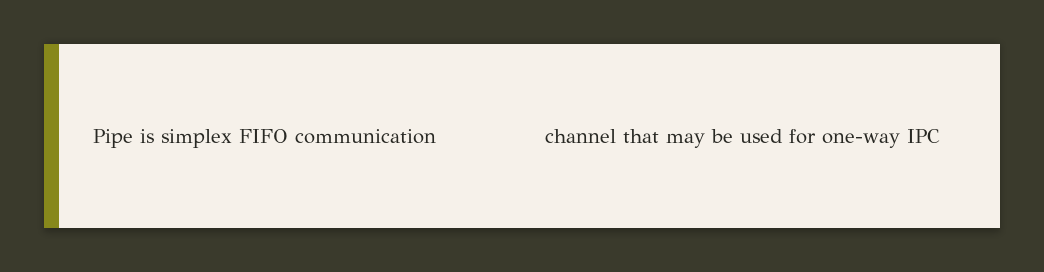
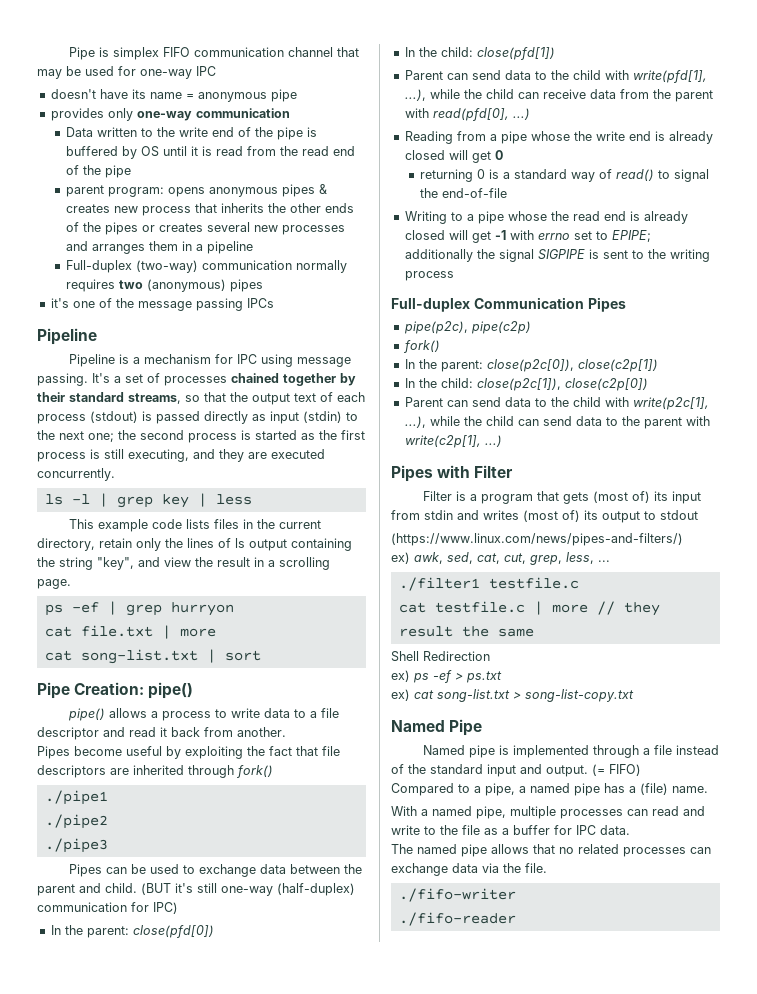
(940, 136) none -> [50,89,297,102] [50,108,290,121] [66,127,318,140] [66,146,356,159] [66,165,132,178] [66,184,328,197] [66,203,355,216] [66,222,346,235] [66,241,254,254] [66,260,348,273] [66,279,264,292] [50,298,274,311] [37,328,97,345] [69,354,352,367] [37,373,356,386] [37,392,365,405] [37,411,358,424] [37,430,365,443] [37,449,325,462] [37,468,115,481] [44,493,252,508] [69,519,322,532] [37,538,352,551] [37,557,330,570] [37,579,71,589] [44,601,234,616] [44,625,216,639] [44,649,261,664] [37,682,194,699] [68,708,340,721] [37,727,286,740] [37,746,340,759] [37,765,273,778] [44,790,108,805] [44,814,108,829] [44,838,108,853] [69,864,363,877] [37,883,355,896] [37,902,178,914] [50,925,214,938] [404,47,555,60] [404,70,707,83] [404,89,713,102] [404,108,530,121] [404,131,713,144] [404,150,503,163] [420,169,710,182] [420,188,508,198] [404,211,688,224] [404,230,651,243] [404,249,710,262] [404,271,454,281] [391,297,626,312] [403,321,531,334] [402,340,440,353] [404,359,658,372] [404,378,648,391] [404,397,709,410] [404,416,710,429] [404,435,502,448] [391,465,514,482] [423,491,702,504] [391,510,698,523] [391,533,683,546] [391,552,610,565] [398,577,579,591] [398,601,660,616] [398,626,534,637] [391,651,490,662] [391,670,502,683] [391,689,634,702] [391,719,483,736] [423,745,720,758] [391,764,641,777] [391,783,708,796] [391,806,705,819] [391,825,630,835] [391,844,711,857] [391,863,547,876] [398,888,516,902] [398,912,516,926] // doesn't have its name = anonymous pipe // provides only one-way communication // Data written to the write end of the pipe is buffered by OS until it is read from the read end of the pipe // parent program: opens anonymous pipes & creates new process that inherits the other ends of the pipes or creates several new processes and arranges them in a pipeline // Full-duplex (two-way) communication normally requires two (anonymous) pipes // it's one of the message passing IPCs // Pipeline // Pipeline is a mechanism for IPC using message passing. It's a set of processes chained together by their standard streams, so that the output text of each process (stdout) is passed directly as input (stdin) to the next one; the second process is started as the first process is still executing, and they are executed concurrently. // ls -l | grep key | less // This example code lists files in the current directory, retain only the lines of ls output containing the string "key", and view the result in a scrolling page. // ps -ef | grep hurryon // cat file.txt | more // cat song-list.txt | sort // Pipe Creation: pipe() // pipe() allows a process to write data to a file descriptor and read it back from another. // Pipes become useful by exploiting the fact that file descriptors are inherited through fork() // ./pipe1 // ./pipe2 // ./pipe3 // Pipes can be used to exchange data between the parent and child. (BUT it's still one-way (half-duplex) communication for IPC) // In the parent: close(pfd[0]) // In the child: close(pfd[1]) // Parent can send data to the child with write(pfd[1], ...), while the child can receive data from the parent with read(pfd[0], ...) // Reading from a pipe whose the write end is already closed will get 0 // returning 0 is a standard way of read() to signal the end-of-file // Writing to a pipe whose the read end is already closed will get -1 with errno set to EPIPE; additionally the signal SIGPIPE is sent to the writing process // Full-duplex Communication Pipes // pipe(p2c), pipe(c2p) // fork() // In the parent: close(p2c[0]), close(c2p[1]) // In the child: close(p2c[1]), close(c2p[0]) // Parent can send data to the child with write(p2c[1], ...), while the child can send data to the parent with write(c2p[1], ...) // Pipes with Filter // Filter is a program that gets (most of) its input from stdin and writes (most of) its output to stdout // (https://www.linux.com/news/pipes-and-filters/) // ex) awk, sed, cat, cut, grep, less, ... // ./filter1 testfile.c // cat testfile.c | more // they result the same // Shell Redirection // ex) ps -ef > ps.txt // ex) cat song-list.txt > song-list-copy.txt // Named Pipe // Named pipe is implemented through a file instead of the standard input and output. (= FIFO) // Compared to a pipe, a named pipe has a (file) name. // With a named pipe, multiple processes can read and write to the file as a buffer for IPC data. // The named pipe allows that no related processes can exchange data via the file. // ./fifo-writer // ./fifo-reader

